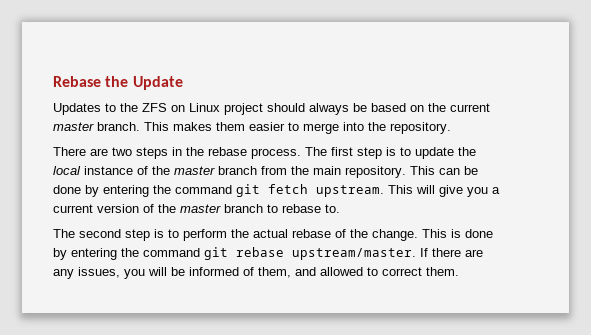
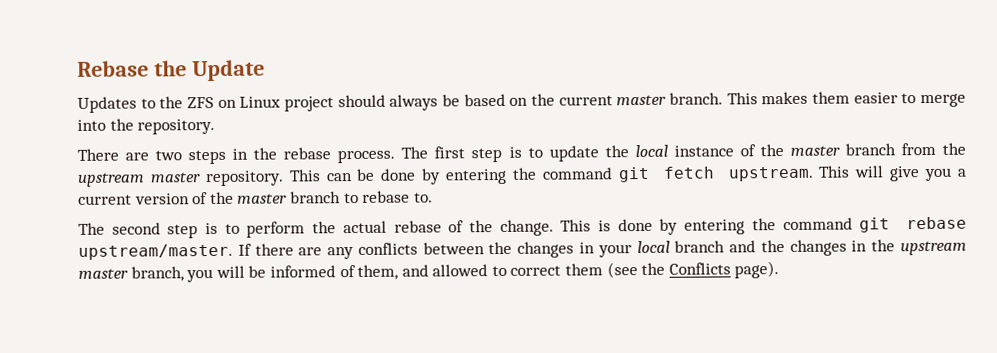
[313,166,341,175] main -> [77,172,201,187] upstream master
[78,267,120,278] issues, -> [357,239,968,258] [78,266,184,282] conflicts between the changes in your local branch and the changes in the upstream master branch,
[426,267,459,276] them. -> [565,261,780,279] them (see the Conflicts page).

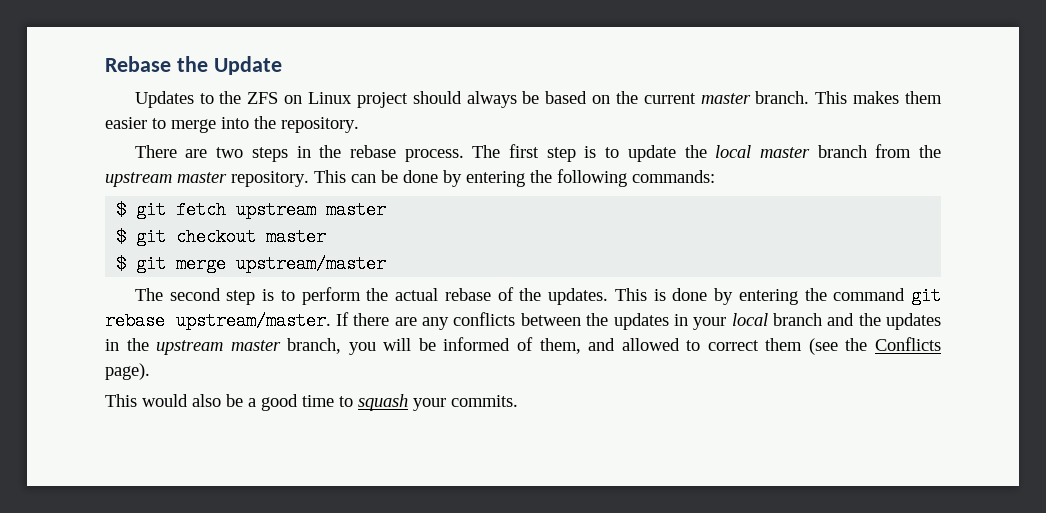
[673,144,784,157] instance of the -> (752, 151) none
[541,165,967,183] [78,190,433,205] command git fetch upstream. This will give you a current version of the master branch to rebase to. -> [557,169,715,187] [116,201,387,219] [116,228,327,246] [116,255,387,273] following commands: // $ git fetch upstream master // $ git checkout master // $ git merge upstream/master
[499,219,554,236] change. -> [548,288,609,305] updates.
[517,241,575,258] changes -> [613,313,669,330] updates
[789,239,847,256] changes -> [886,313,942,330] updates
(780, 270) none -> [105,394,518,411] // This would also be a good time to squash your commits.

